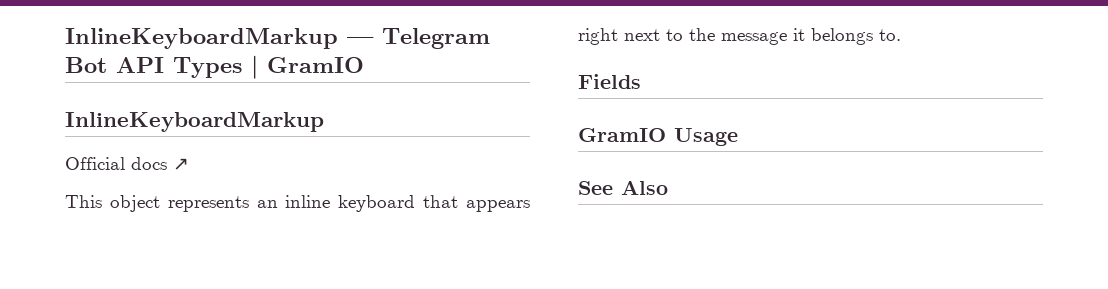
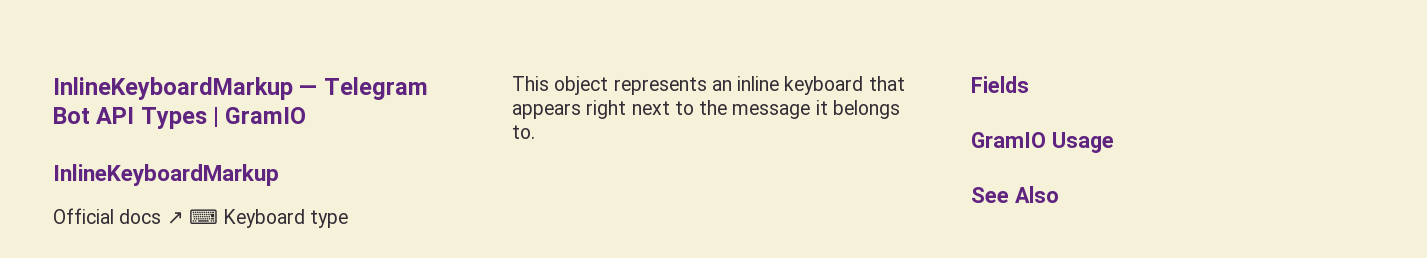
(189, 164) none -> [188,209,349,228] ⌨ Keyboard type

